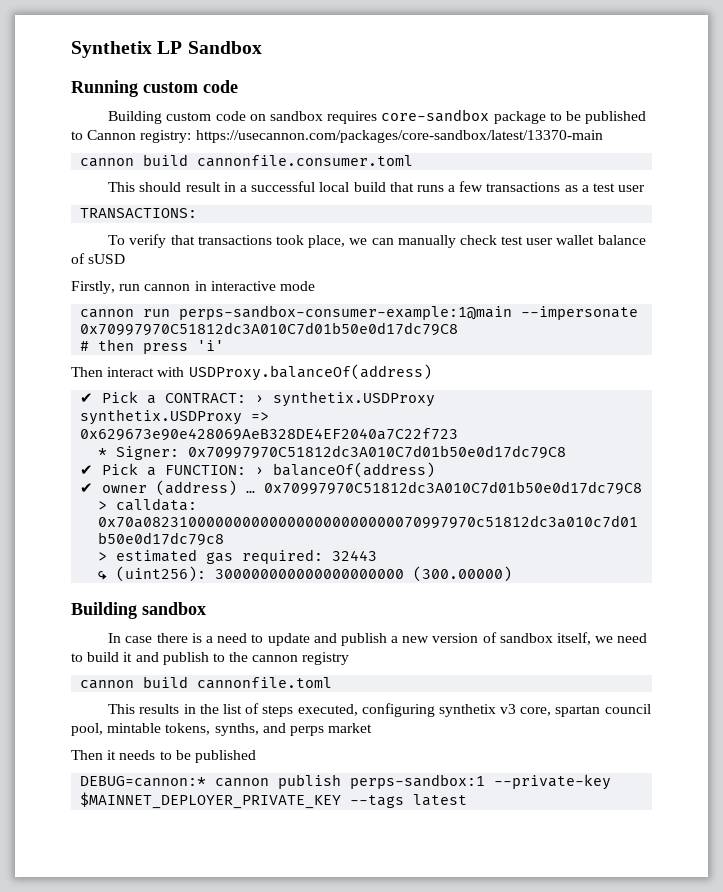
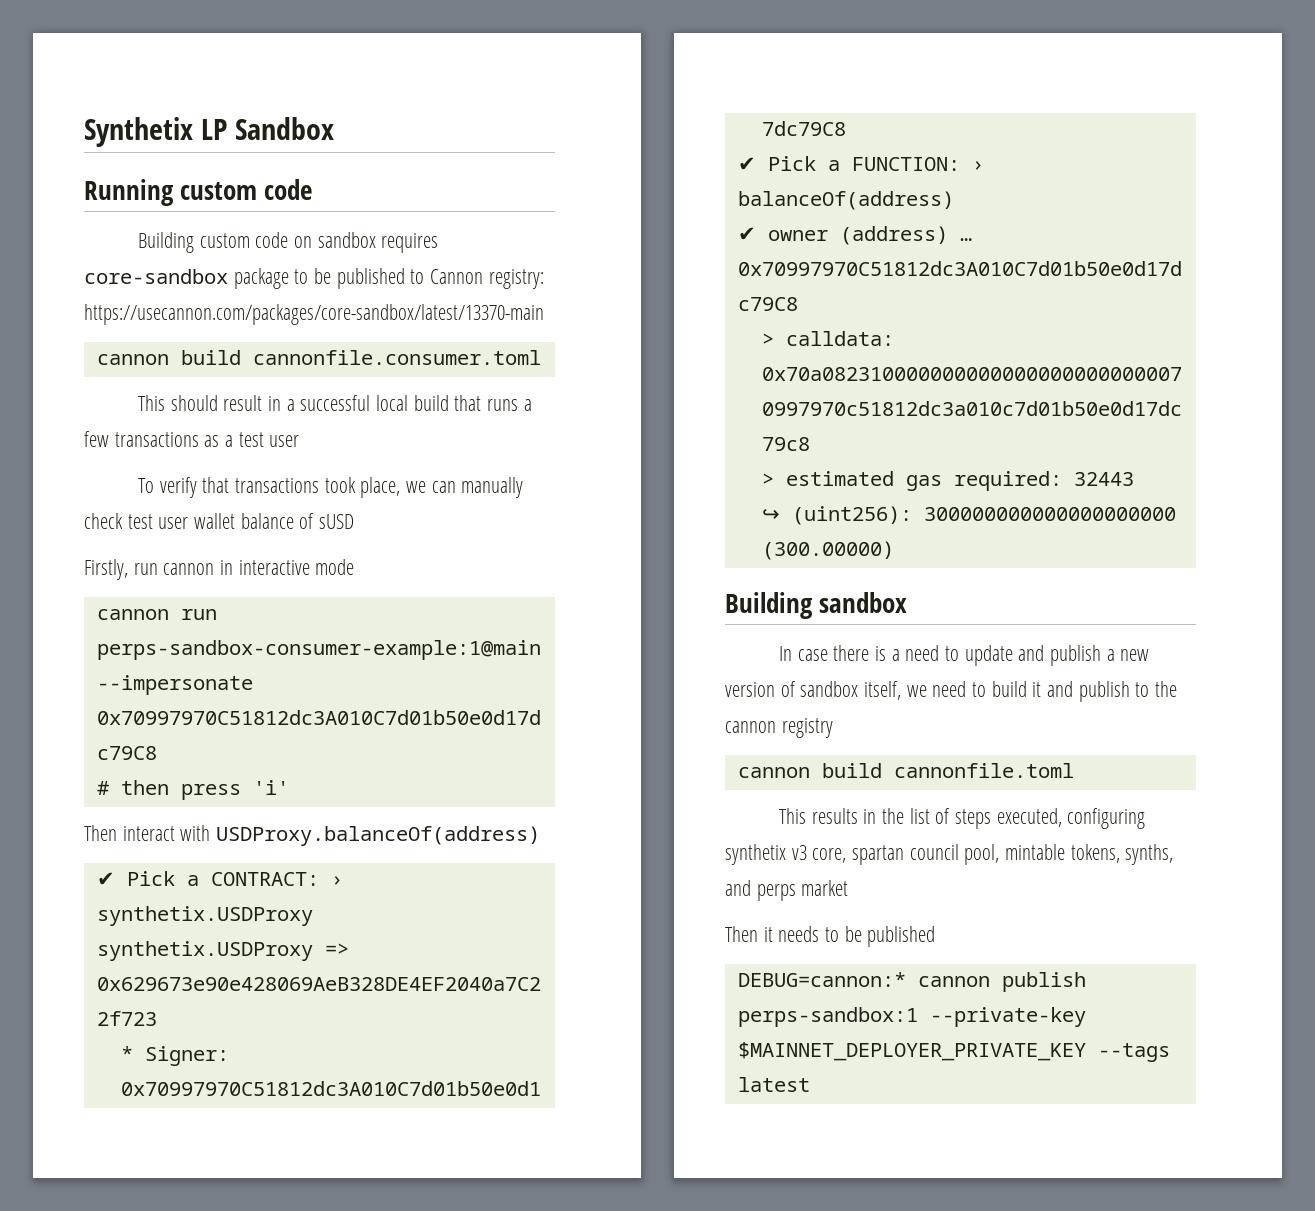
[80,208,198,218] // TRANSACTIONS: -> (300, 441) none

